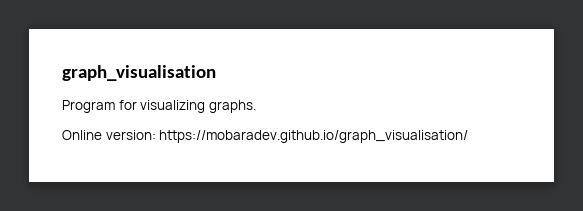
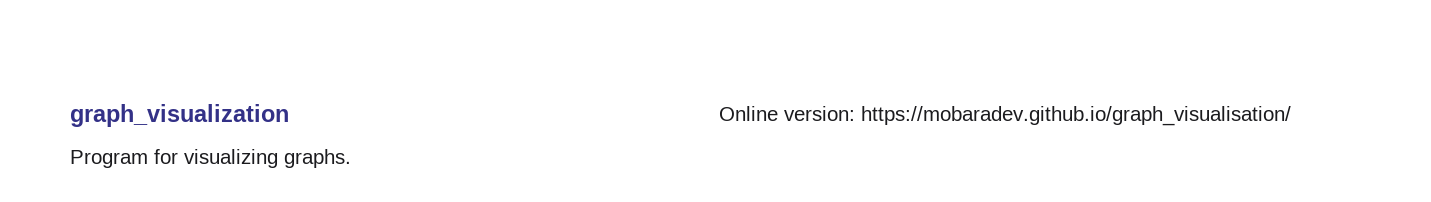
[62,65,216,81] graph_visualisation -> [70,104,289,127] graph_visualization

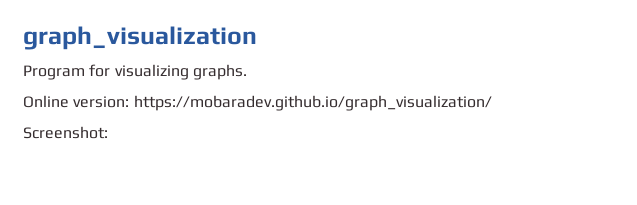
[861,106,1291,126] https://mobaradev.github.io/graph_visualisation/ -> [133,95,492,111] [23,126,108,139] https://mobaradev.github.io/graph_visualization/ // Screenshot:

